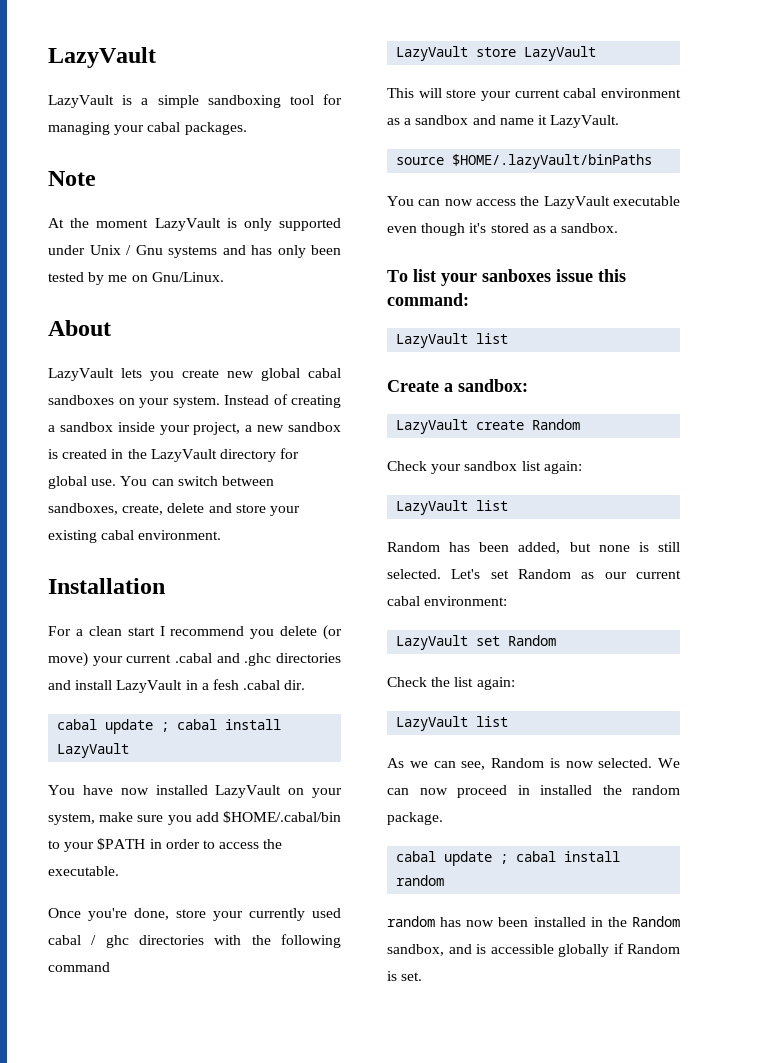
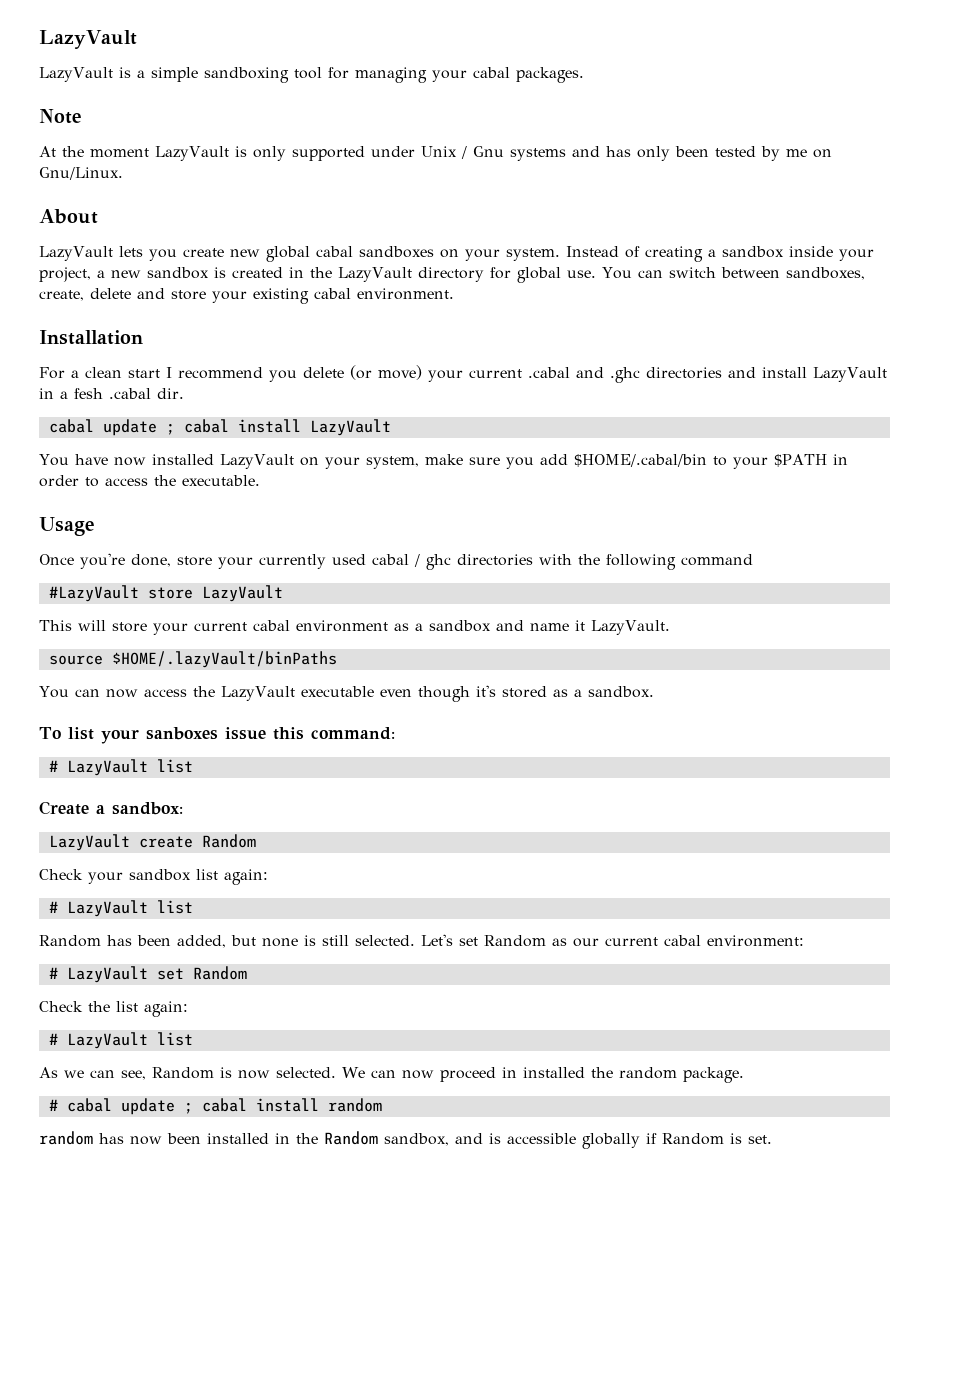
(119, 871) none -> [39,517,95,536] // Usage
[396,46,469,61] LazyVault -> [48,585,139,602] #LazyVault
(469, 299) none -> [48,760,58,772] #
(582, 467) none -> [48,901,58,913] #
(508, 601) none -> [48,967,58,979] #
(515, 683) none -> [48,1033,58,1045] #
(443, 818) none -> [48,1099,58,1111] #

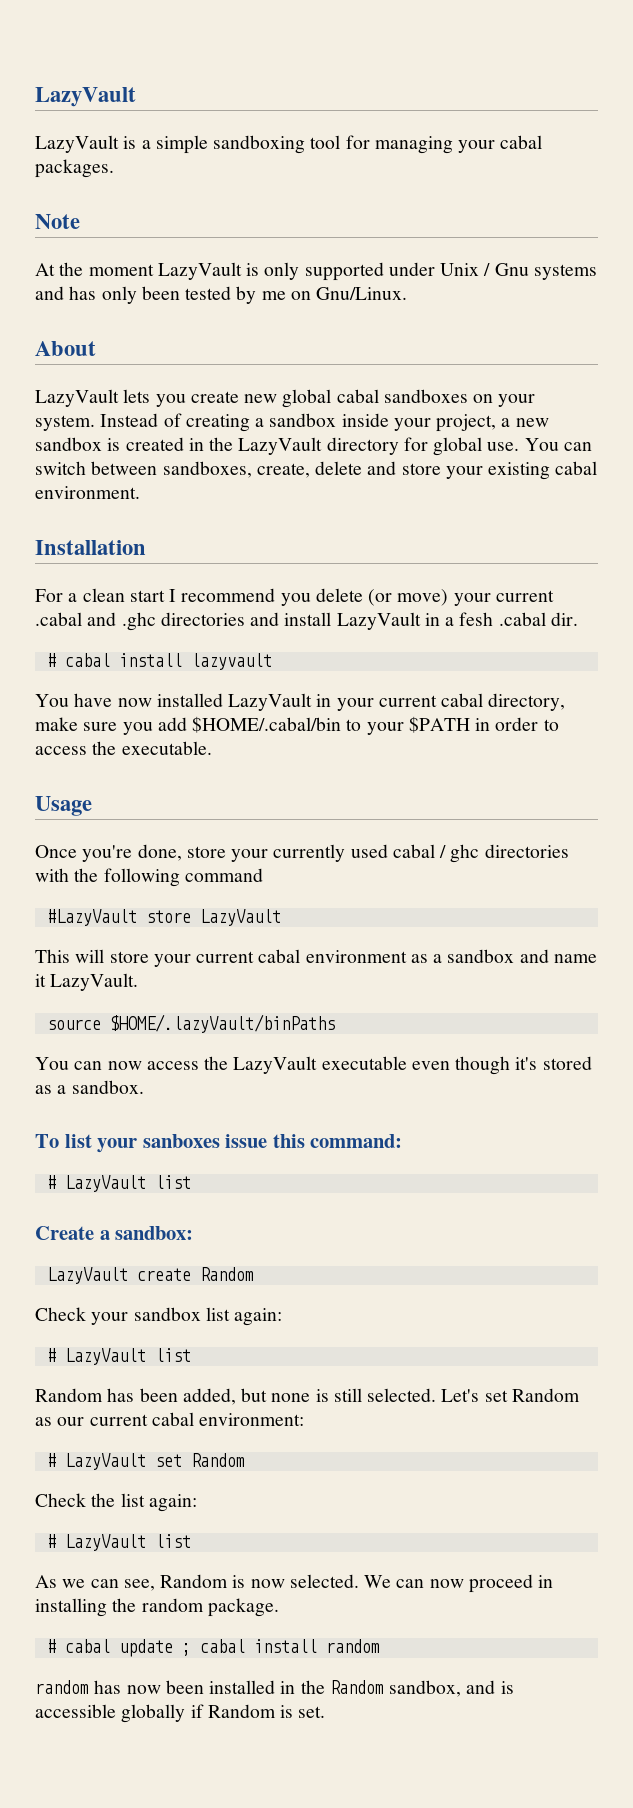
[48,419,391,436] cabal update ; cabal install LazyVault -> [46,653,272,670] # cabal install lazyvault
[299,456,419,469] on your system, -> [316,693,566,711] in your current cabal directory,
[522,1067,585,1078] installed -> [35,1598,107,1617] installing

